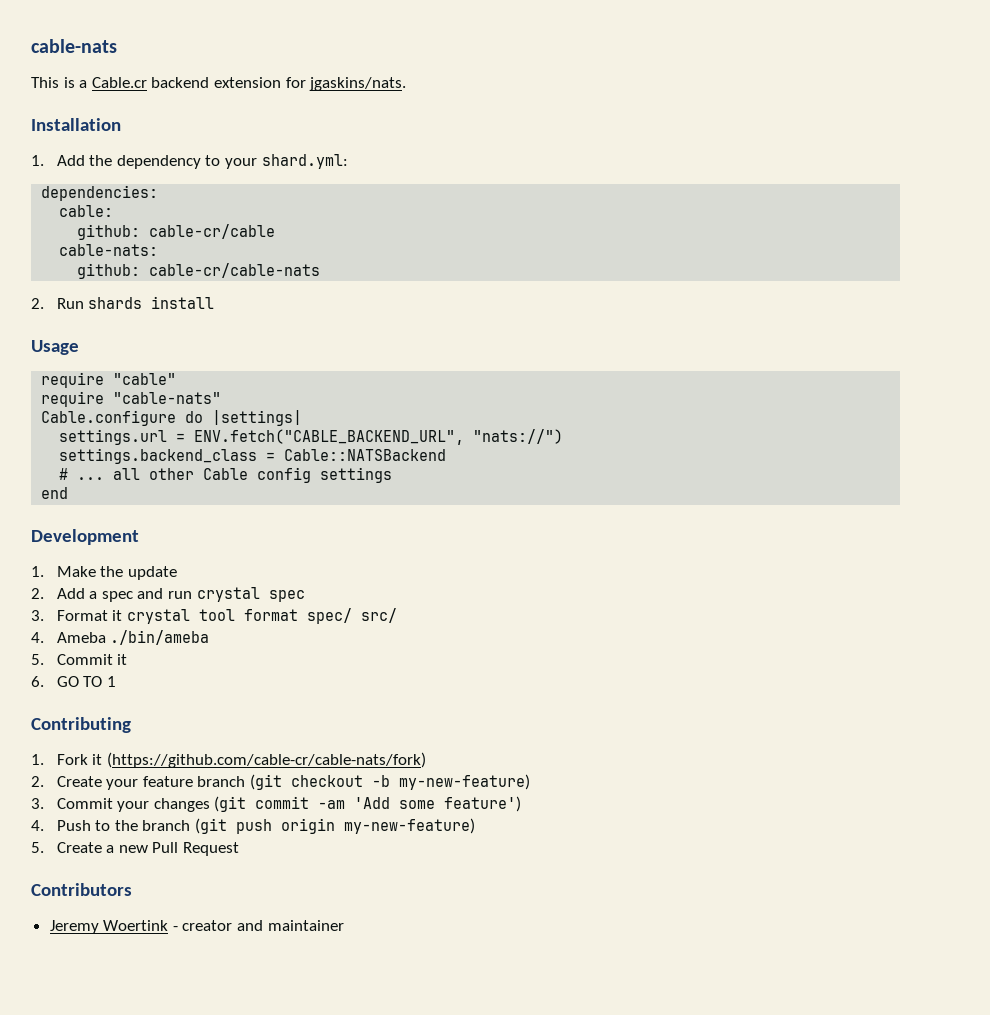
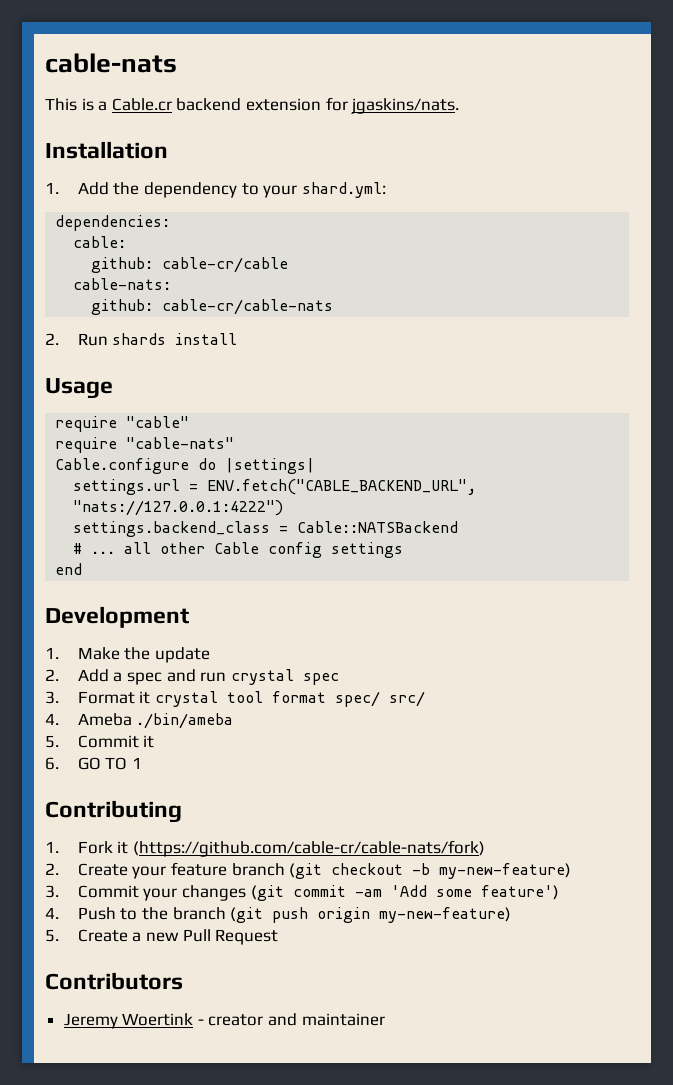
[473,429,564,444] "nats://") -> [73,500,284,516] "nats://127.0.0.1:4222")

